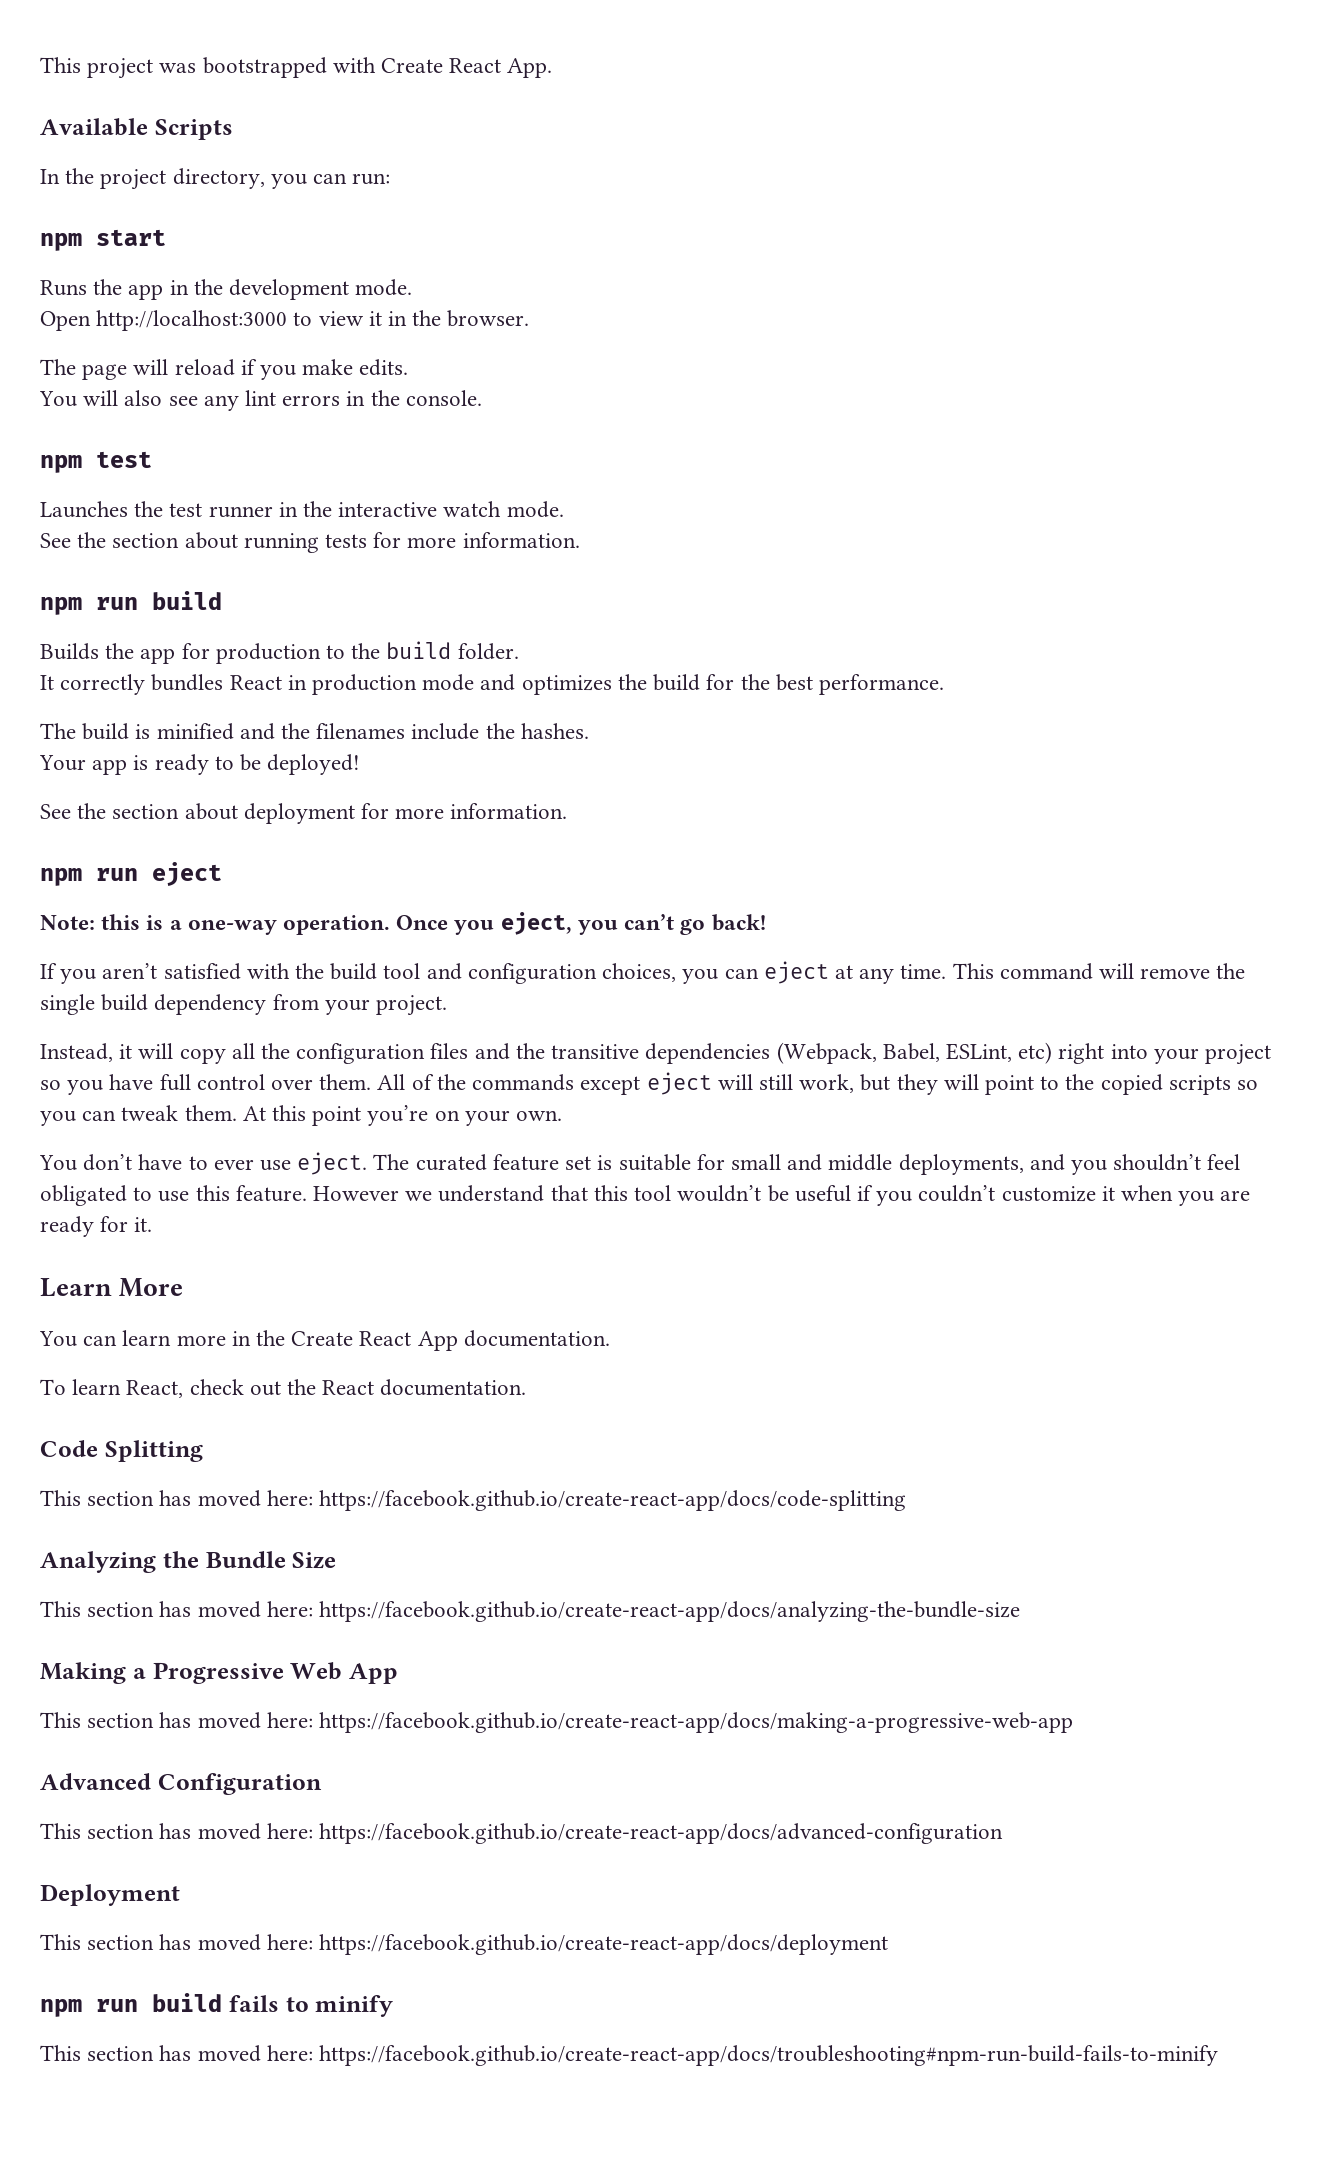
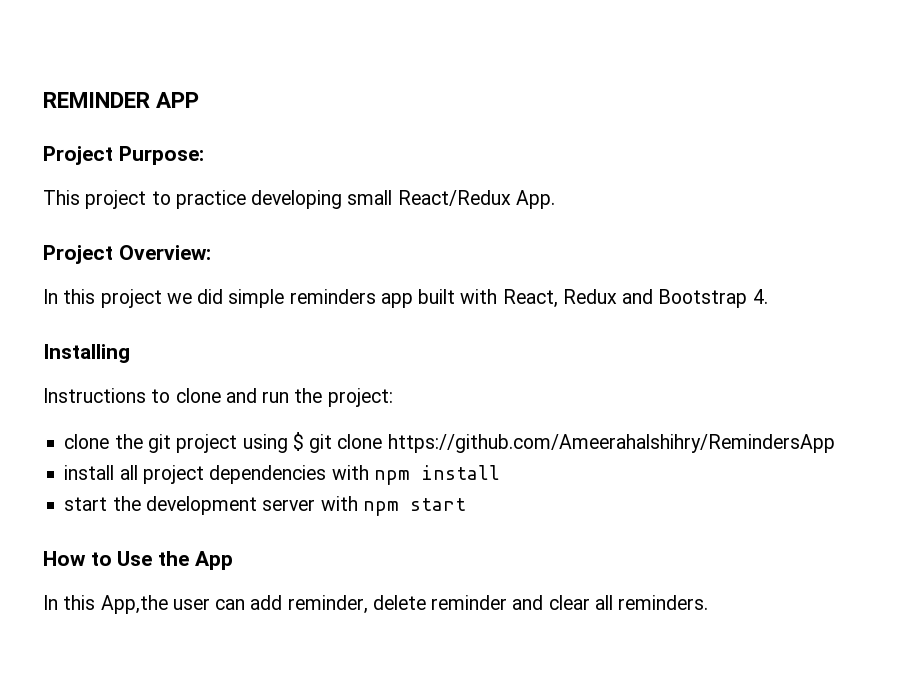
[40,57,502,79] This project was bootstrapped with Create React -> [43,92,200,108] [43,146,204,165] [43,190,511,209] REMINDER APP // Project Purpose: // This project to practice developing small React/Redux
[40,118,233,140] [40,168,391,190] [40,229,166,251] [40,279,413,300] [40,310,530,331] [40,359,409,380] [39,390,482,411] [40,451,152,473] [40,501,564,518] [40,532,580,553] [40,591,222,615] [40,641,519,664] [40,674,944,695] [40,723,589,740] [39,754,361,775] [40,803,568,824] [40,862,222,886] [40,912,766,935] [40,961,1246,984] [40,994,448,1016] [40,1042,1271,1065] [40,1072,1259,1095] [40,1105,563,1126] [39,1152,1241,1175] [40,1185,1251,1206] [40,1216,153,1237] [40,1278,184,1297] [39,1330,610,1351] [40,1379,527,1398] [40,1440,203,1462] [40,1490,907,1511] [40,1551,337,1573] [40,1601,1021,1622] [40,1662,398,1684] [40,1712,1074,1733] [40,1773,322,1795] [40,1823,1004,1844] [40,1884,180,1906] [40,1934,889,1955] [40,1993,394,2017] [40,2045,1219,2066] Available Scripts // In the project directory, you can run: // npm start // Runs the app in the development mode. // Open http://localhost:3000 to view it in the browser. // The page will reload if you make edits. // You will also see any lint errors in the console. // npm test // Launches the test runner in the interactive watch mode. // See the section about running tests for more information. // npm run build // Builds the app for production to the build folder. // It correctly bundles React in production mode and optimizes the build for the best performance. // The build is minified and the filenames include the hashes. // Your app is ready to be deployed! // See the section about deployment for more information. // npm run eject // Note: this is a one-way operation. Once you eject, you can’t go back! // If you aren’t satisfied with the build tool and configuration choices, you can eject at any time. This command will remove the single build dependency from your project. // Instead, it will copy all the configuration files and the transitive dependencies (Webpack, Babel, ESLint, etc) right into your project so you have full control over them. All of the commands except eject will still work, but they will point to the copied scripts so you can tweak them. At this point you’re on your own. // You don’t have to ever use eject. The curated feature set is suitable for small and middle deployments, and you shouldn’t feel obligated to use this feature. However we understand that this tool wouldn’t be useful if you couldn’t customize it when you are ready for it. // Learn More // You can learn more in the Create React App documentation. // To learn React, check out the React documentation. // Code Splitting // This section has moved here: https://facebook.github.io/create-react-app/docs/code-splitting // Analyzing the Bundle Size // This section has moved here: https://facebook.github.io/create-react-app/docs/analyzing-the-bundle-size // Making a Progressive Web App // This section has moved here: https://facebook.github.io/create-react-app/docs/making-a-progressive-web-app // Advanced Configuration // This section has moved here: https://facebook.github.io/create-react-app/docs/advanced-configuration // Deployment // This section has moved here: https://facebook.github.io/create-react-app/docs/deployment // npm run build fails to minify // This section has moved here: https://facebook.github.io/create-react-app/docs/troubleshooting#npm-run-build-fails-to-minify -> [43,245,211,264] [43,289,768,308] [43,344,130,363] [43,388,393,407] [64,432,835,453] [64,465,500,485] [64,496,466,516] [43,551,233,570] [43,595,709,614] Project Overview: // In this project we did simple reminders app built with React, Redux and Bootstrap 4. // Installing // Instructions to clone and run the project: // clone the git project using $ git clone https://github.com/Ameerahalshihry/RemindersApp // install all project dependencies with npm install // start the development server with npm start // How to Use the App // In this App,the user can add reminder, delete reminder and clear all reminders.

